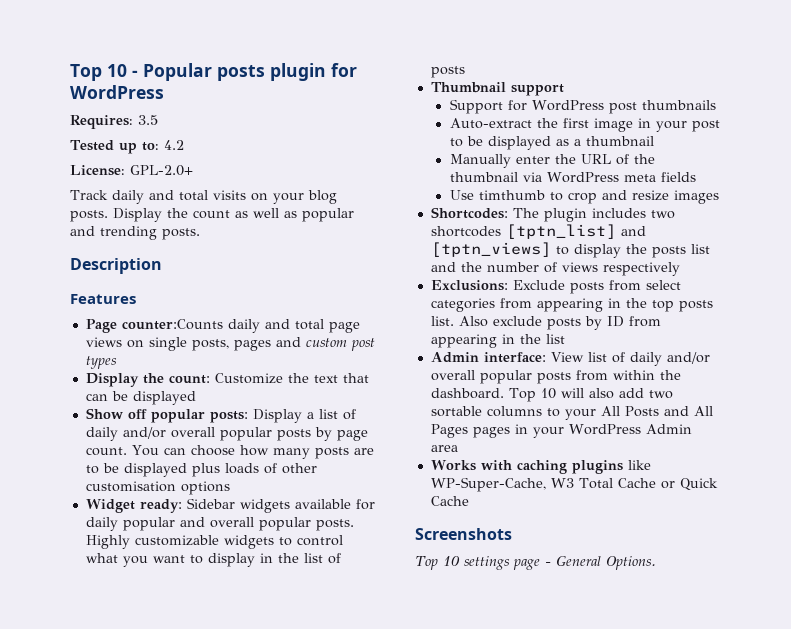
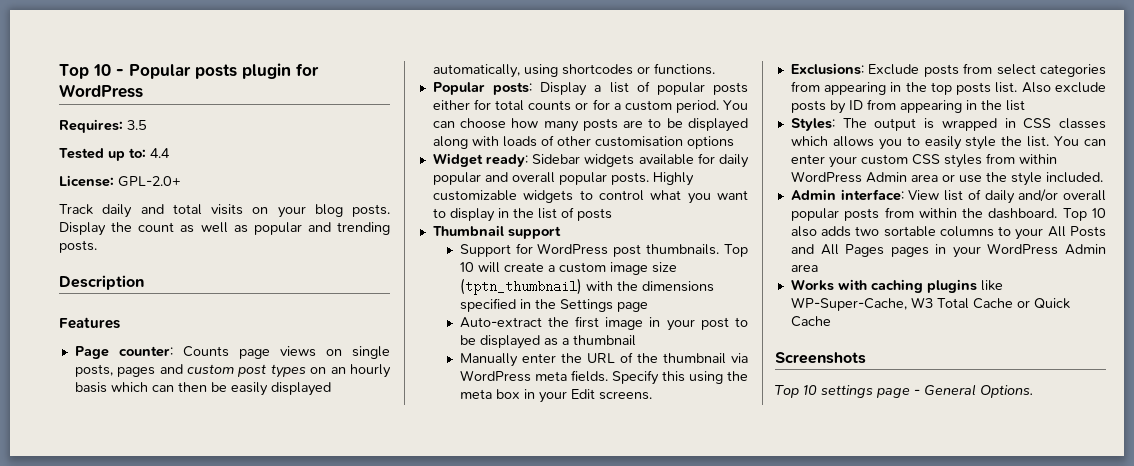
[163,140,184,150] 4.2 -> [150,148,170,158] 4.4
[121,319,324,333] counter:Counts daily and total -> [118,346,229,357] counter: Counts
[85,373,369,387] [85,391,196,405] [85,408,205,423] // Display the count: Customize the text that can be displayed // Show off popular -> [310,364,391,378] [74,382,331,396] [432,63,715,78] [432,82,485,95] on an hourly basis which can then be easily displayed automatically, using shortcodes or functions. // Popular
[85,427,368,441] [85,447,127,456] daily and/or overall popular posts by page count. -> [656,82,748,95] [432,99,719,113] popular posts either for total counts or for a custom period.
[191,463,220,477] plus -> [432,136,499,149] along with
[641,100,716,110] thumbnails -> [646,244,748,257] [459,262,677,275] [459,278,714,295] [459,298,648,312] thumbnails. Top 10 will create a custom image size (tptn_thumbnail) with the dimensions specified in the Settings page
[660,172,696,182] [449,190,719,204] [430,207,675,222] [430,224,646,239] [430,242,710,258] [430,262,680,276] fields // Use timthumb to crop and resize images // Shortcodes: The plugin includes two shortcodes [tptn_list] and [tptn_views] to display the posts list and the number of views respectively -> [570,370,748,385] [459,389,652,403] fields. Specify this using the meta box in your Edit screens.
(565, 339) none -> [790,118,1106,131] [790,136,1106,150] [790,153,1057,168] [790,171,1103,186] // Styles: The output is wrapped in CSS classes which allows you to easily style the list. You can enter your custom CSS styles from within WordPress Admin area or use the style included.
[560,388,644,399] will also add -> [790,226,852,237] also adds

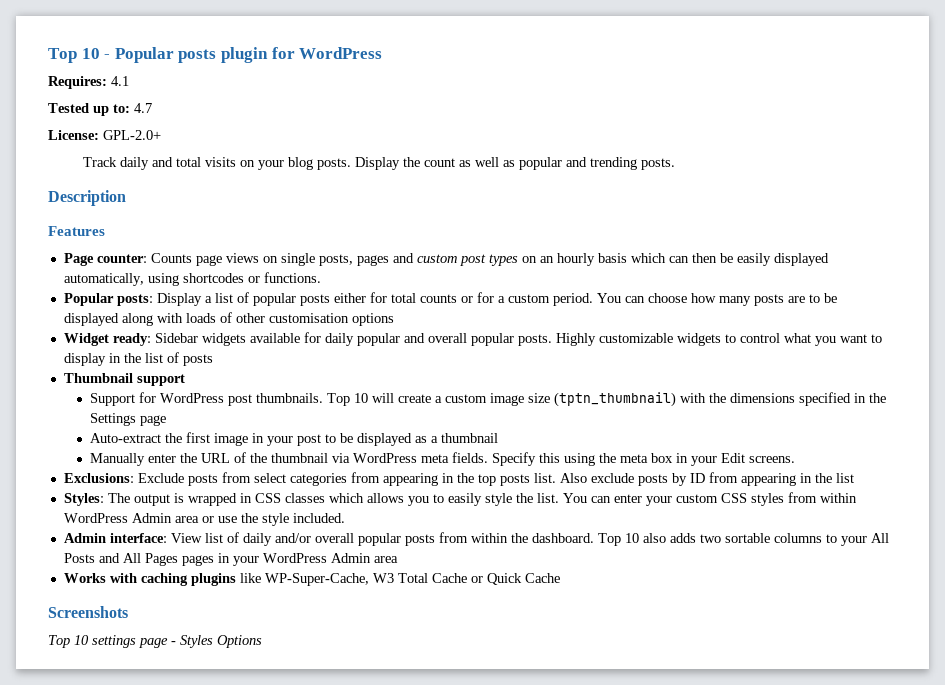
[127,120,147,130] 3.5 -> [111,76,129,86] 4.1
[150,148,170,158] 4.4 -> [134,103,152,113] 4.7
[924,384,1033,398] General Options. -> [180,635,262,648] Styles Options

